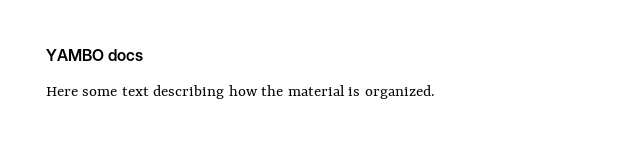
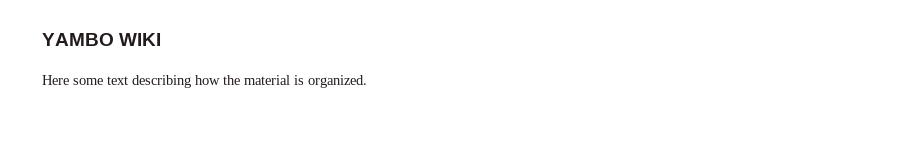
[108,49,144,61] docs -> [119,33,162,46] WIKI

